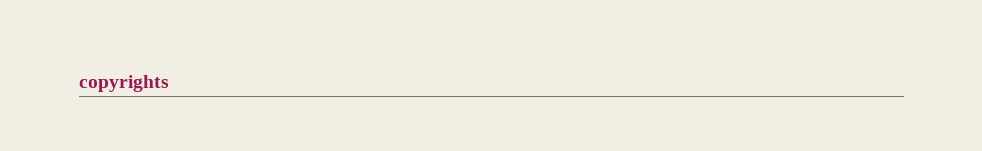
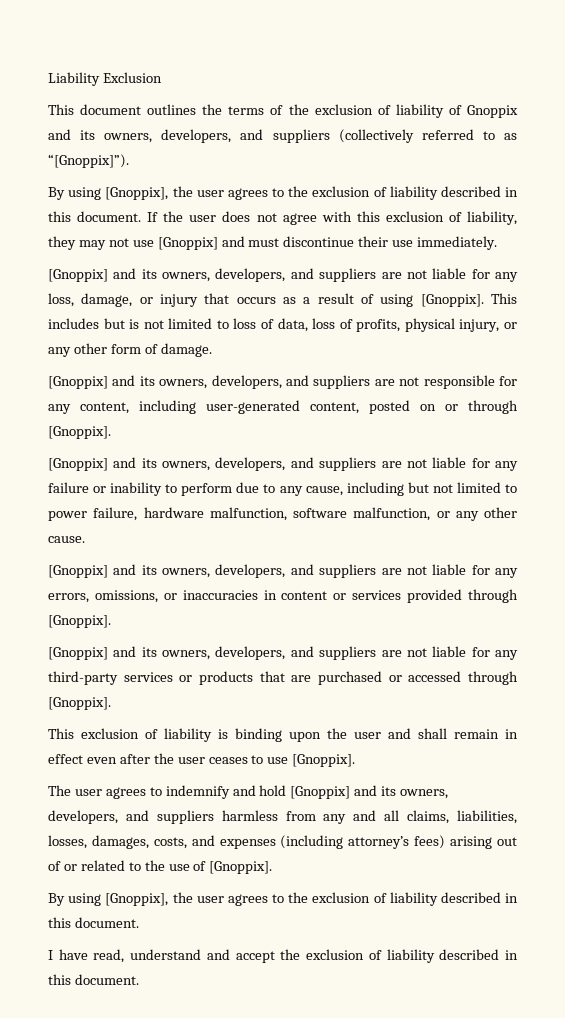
[79,75,169,92] copyrights -> [48,72,162,86] [48,104,518,118] [48,129,517,143] [48,154,129,168] [48,186,518,200] [48,211,517,225] [48,236,498,250] [48,268,518,282] [48,293,517,307] [48,318,517,332] [48,343,212,357] [48,375,517,389] [48,400,518,414] [48,426,111,439] [48,457,518,471] [48,482,517,496] [48,507,517,521] [48,536,85,543] [48,564,518,578] [48,589,519,603] [48,615,111,628] [48,646,518,660] [48,671,518,685] [48,697,111,710] [48,728,518,742] [48,753,356,767] [48,785,449,799] [48,810,518,824] [48,835,518,849] [48,860,273,874] [48,892,518,906] [48,917,139,928] [48,949,518,963] [48,974,139,985] Liability Exclusion // This document outlines the terms of the exclusion of liability of Gnoppix and its owners, developers, and suppliers (collectively referred to as “[Gnoppix]”). // By using [Gnoppix], the user agrees to the exclusion of liability described in this document. If the user does not agree with this exclusion of liability, they may not use [Gnoppix] and must discontinue their use immediately. // [Gnoppix] and its owners, developers, and suppliers are not liable for any loss, damage, or injury that occurs as a result of using [Gnoppix]. This includes but is not limited to loss of data, loss of profits, physical injury, or any other form of damage. // [Gnoppix] and its owners, developers, and suppliers are not responsible for any content, including user-generated content, posted on or through [Gnoppix]. // [Gnoppix] and its owners, developers, and suppliers are not liable for any failure or inability to perform due to any cause, including but not limited to power failure, hardware malfunction, software malfunction, or any other cause. // [Gnoppix] and its owners, developers, and suppliers are not liable for any errors, omissions, or inaccuracies in content or services provided through [Gnoppix]. // [Gnoppix] and its owners, developers, and suppliers are not liable for any third-party services or products that are purchased or accessed through [Gnoppix]. // This exclusion of liability is binding upon the user and shall remain in effect even after the user ceases to use [Gnoppix]. // The user agrees to indemnify and hold [Gnoppix] and its owners, developers, and suppliers harmless from any and all claims, liabilities, losses, damages, costs, and expenses (including attorney’s fees) arising out of or related to the use of [Gnoppix]. // By using [Gnoppix], the user agrees to the exclusion of liability described in this document. // I have read, understand and accept the exclusion of liability described in this document.

